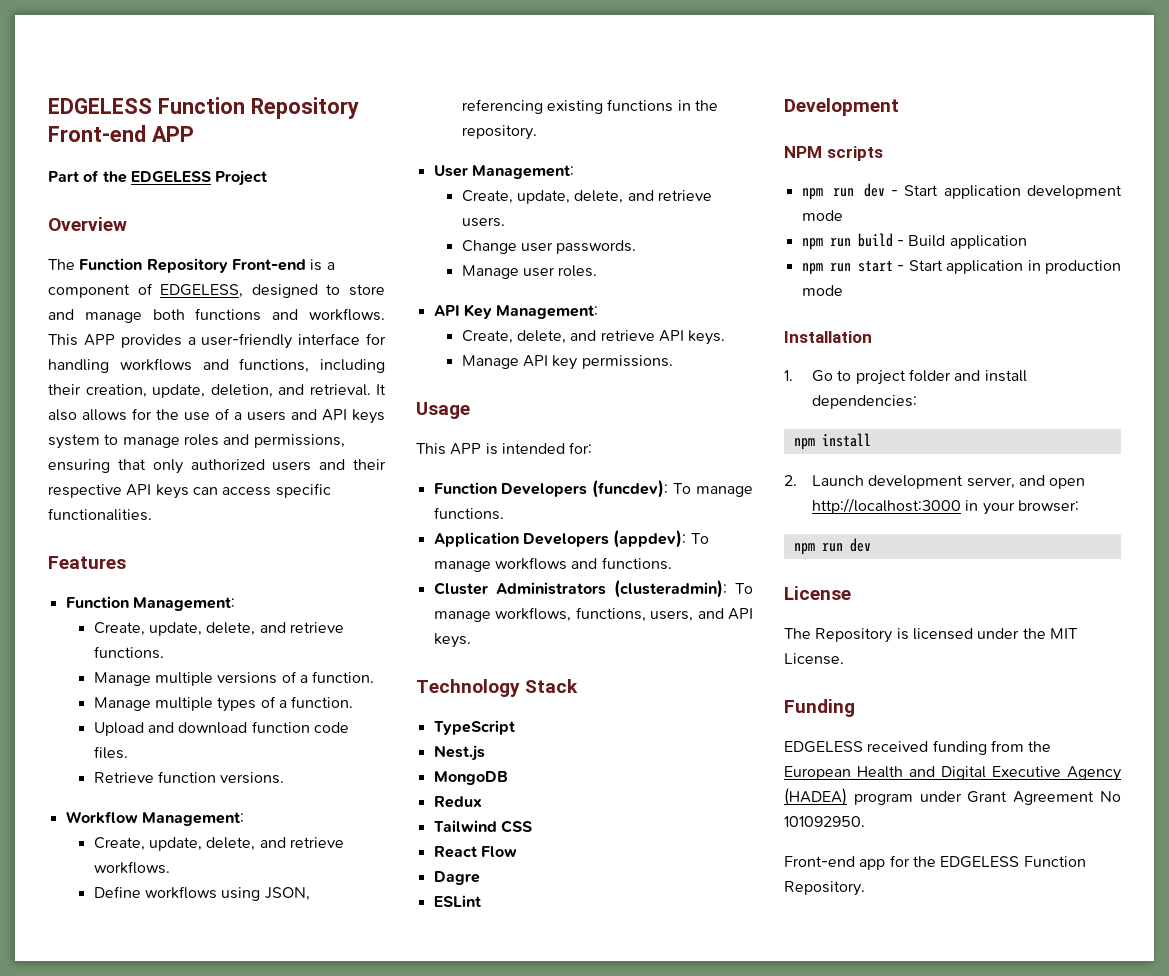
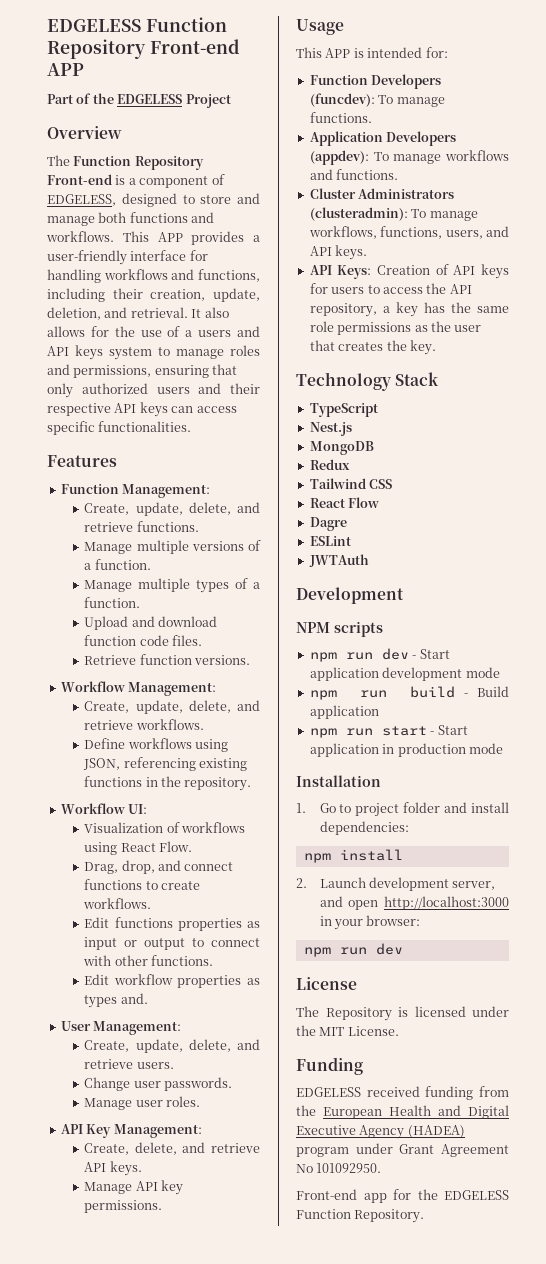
(537, 132) none -> [60,803,148,814] [84,822,246,833] [84,841,193,855] [84,860,234,874] [84,879,201,890] [83,898,152,909] [84,917,260,931] [84,937,260,950] [83,955,214,966] [84,974,260,988] [84,993,148,1008] // Workflow UI: // Visualization of workflows using React Flow. // Drag, drop, and connect functions to create workflows. // Edit functions properties as input or output to connect with other functions. // Edit workflow properties as types and.
(471, 640) none -> [309,264,509,279] [309,283,472,294] [309,302,509,317] [309,321,482,335] [309,340,436,355] // API Keys: Creation of API keys for users to access the API repository, a key has the same role permissions as the user that creates the key.
(481, 901) none -> [308,554,369,567] // JWTAuth

